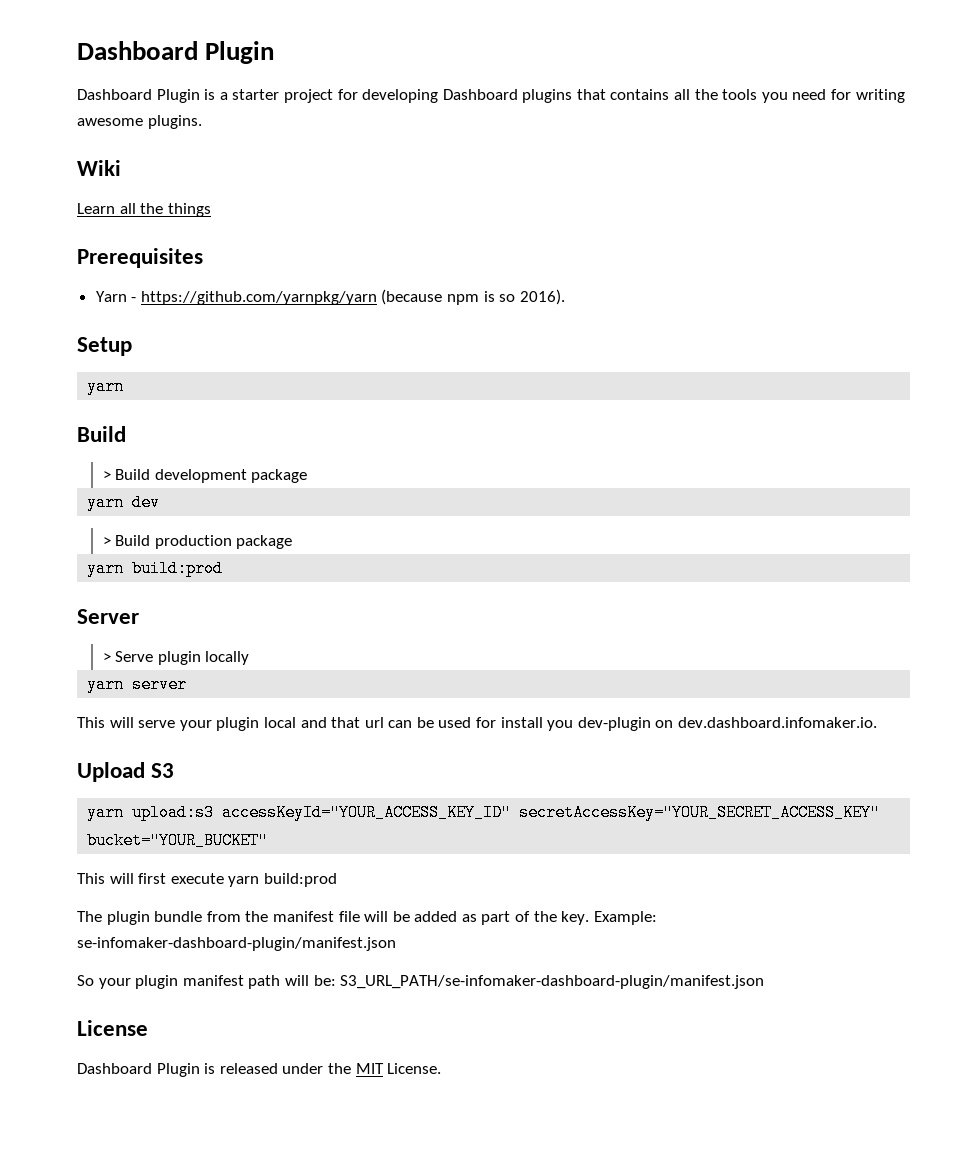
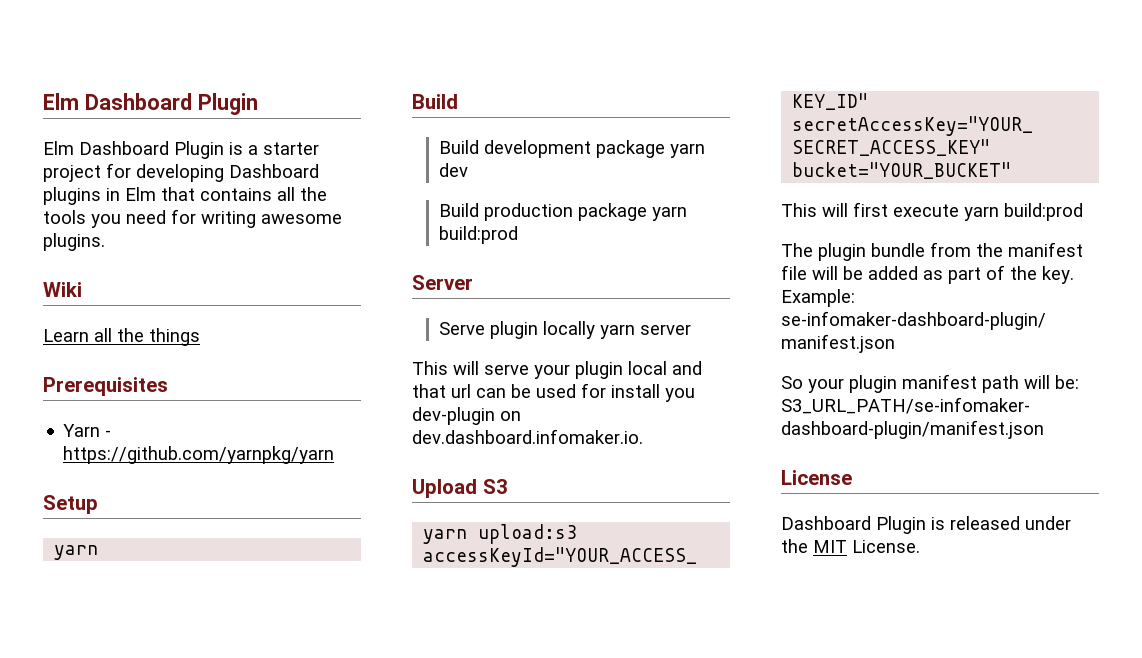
(77, 50) none -> [43,93,79,110] Elm
(275, 52) none -> [43,141,74,155] Elm
(573, 96) none -> [106,187,156,201] in Elm
[381,289,565,305] (because npm is so 2016). -> (335, 455) none
[102,471,111,480] > -> (458, 101) none
(308, 476) // -> (665, 149) none
[102,537,111,546] > -> (468, 170) none
(293, 542) // -> (647, 212) none
[102,653,111,662] > -> (473, 282) none
(250, 658) // -> (595, 330) none

